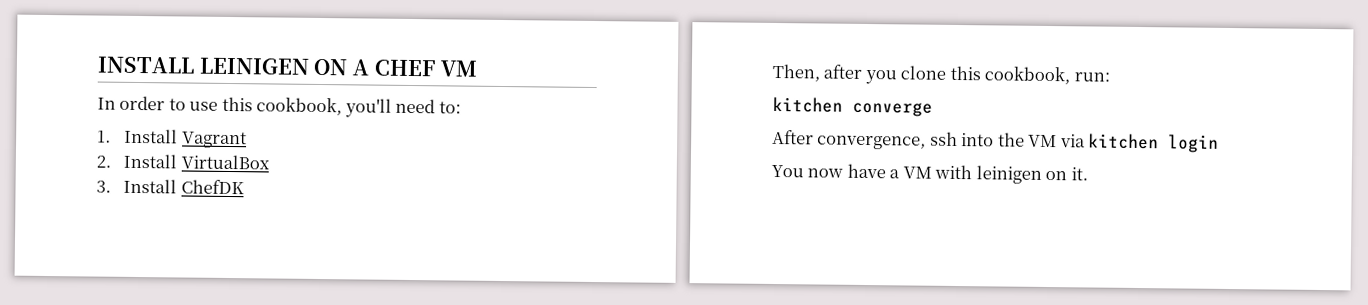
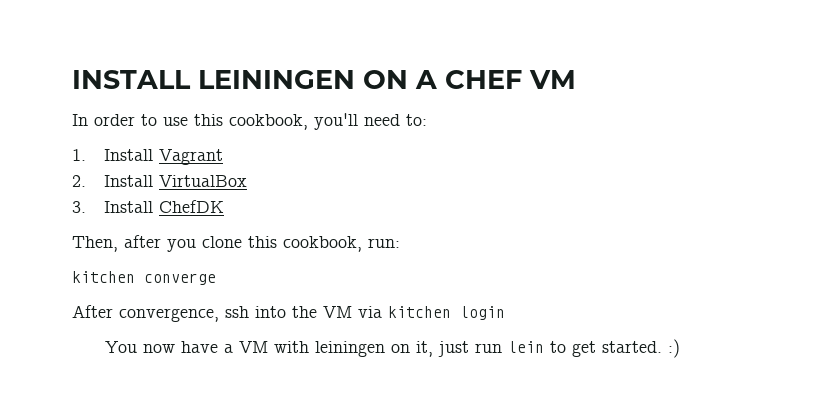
[198,57,310,75] LEINIGEN -> [198,70,355,89] LEININGEN
[975,165,1088,184] leinigen on it. -> [314,339,680,358] leiningen on it, just run lein to get started. :)

